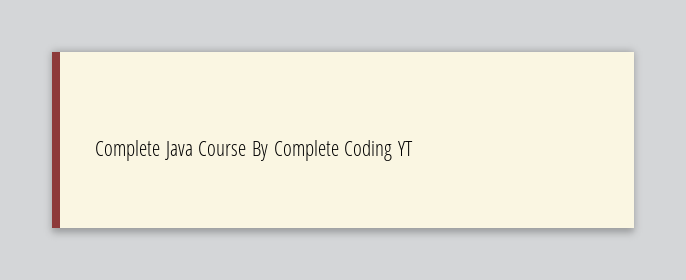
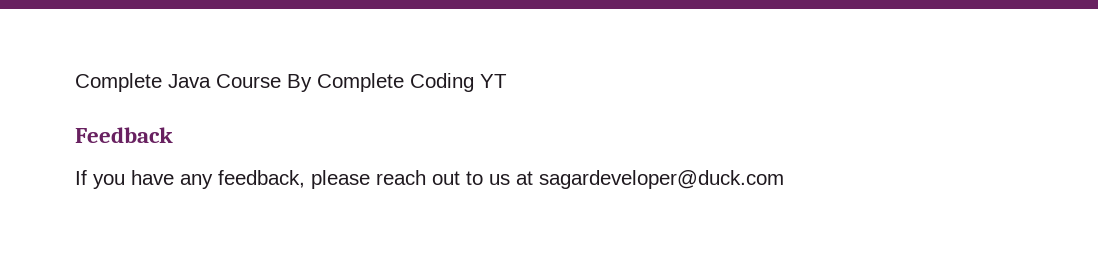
(414, 148) none -> [75,127,173,143] [75,170,784,189] // Feedback // If you have any feedback, please reach out to us at sagardeveloper@duck.com

